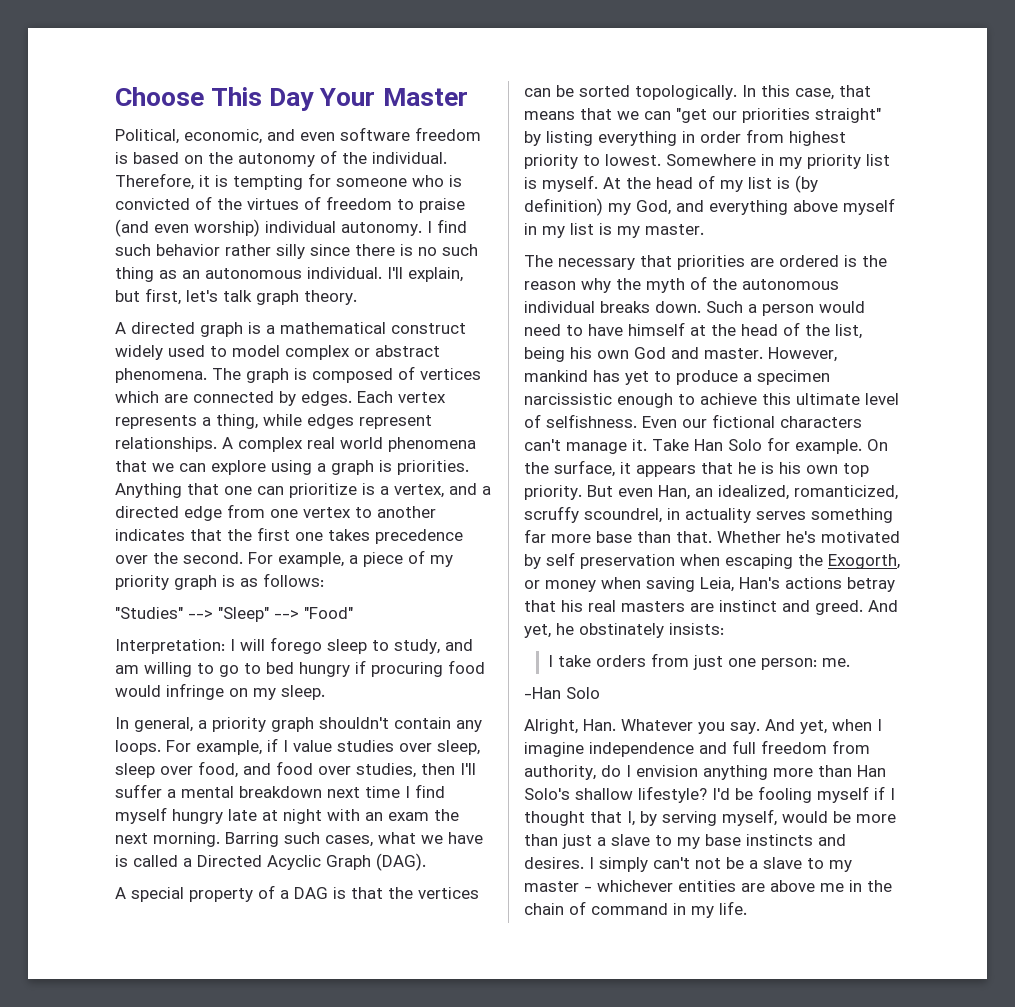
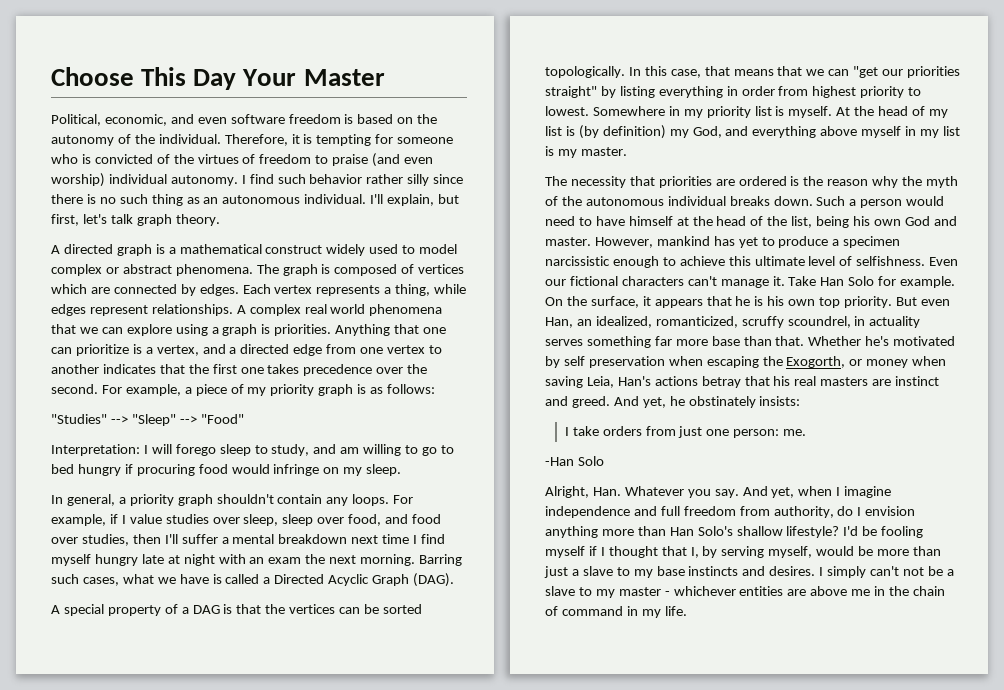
[558,258,635,270] necessary -> [570,176,626,188] necessity

